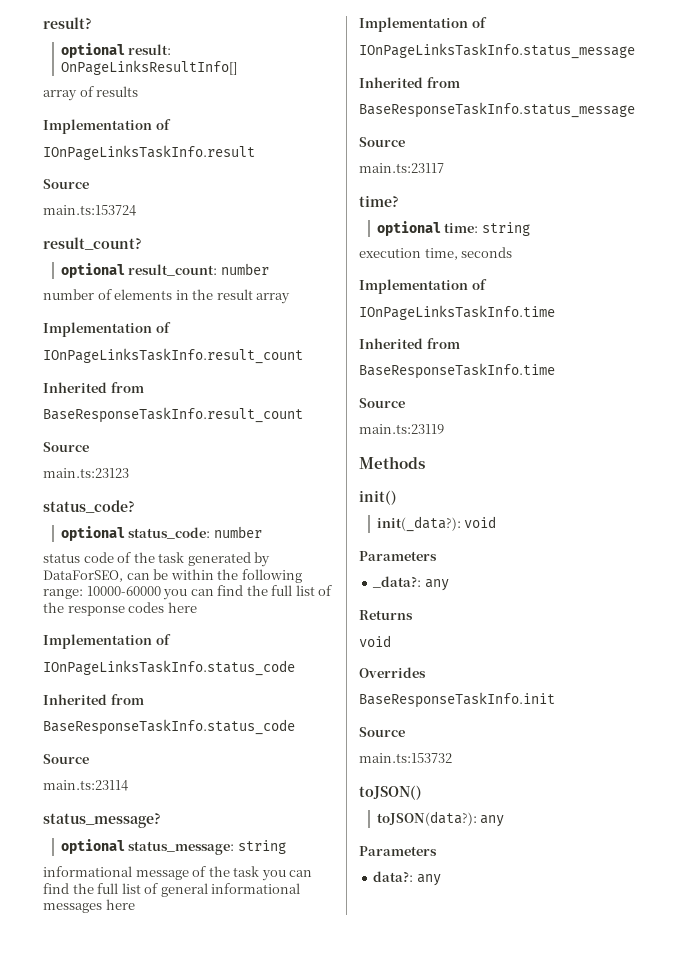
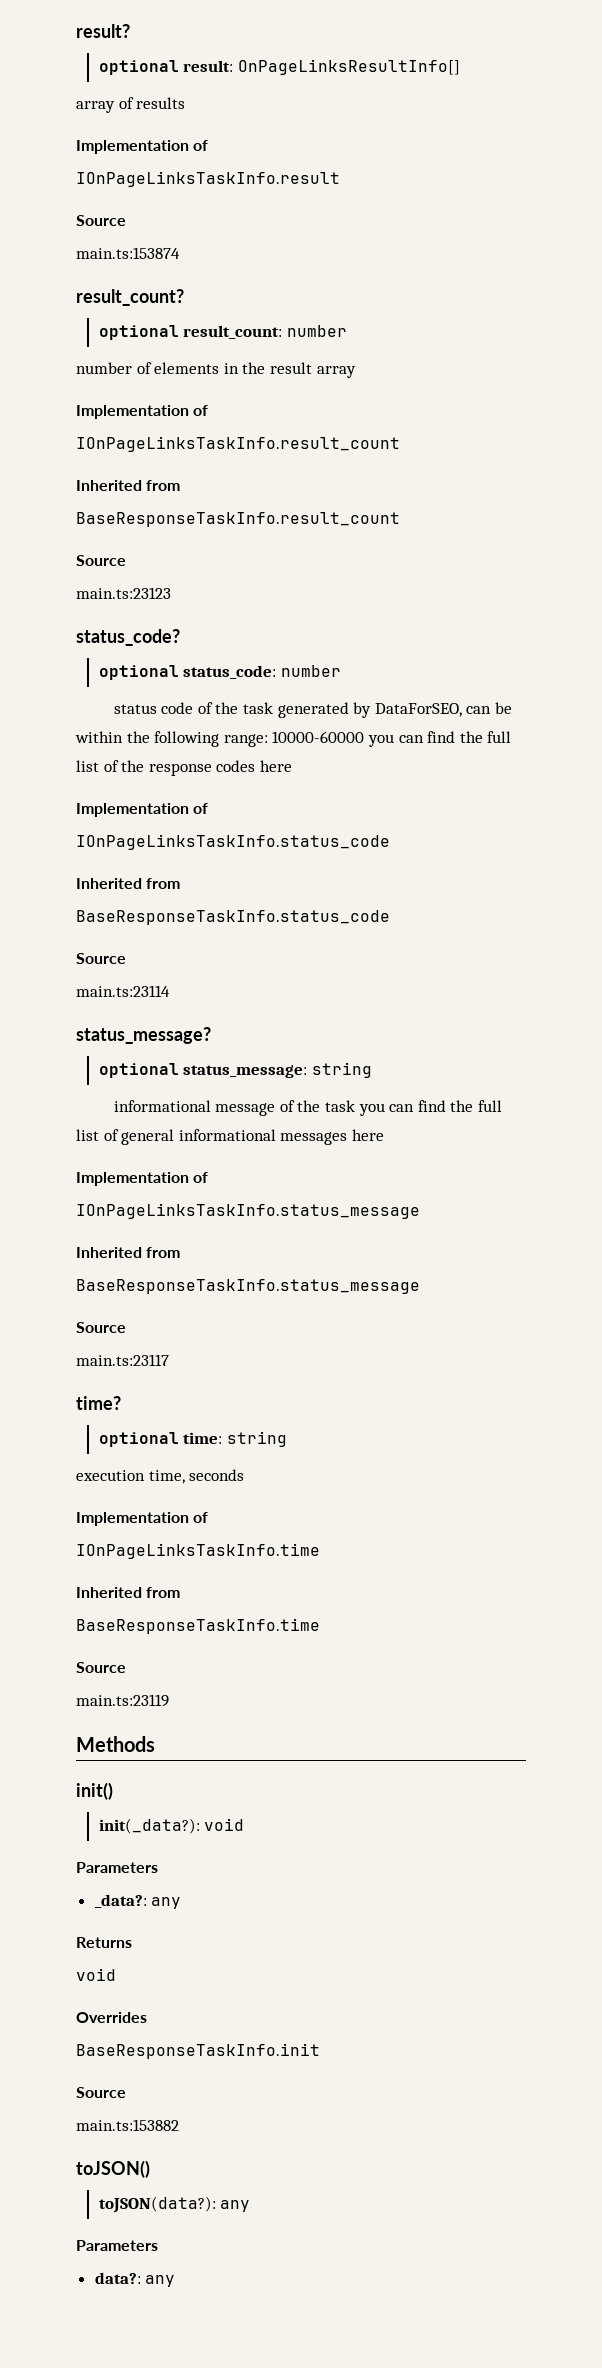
[43,205,136,216] main.ts:153724 -> [76,247,180,259] main.ts:153874
[359,753,452,763] main.ts:153732 -> [76,2119,179,2131] main.ts:153882

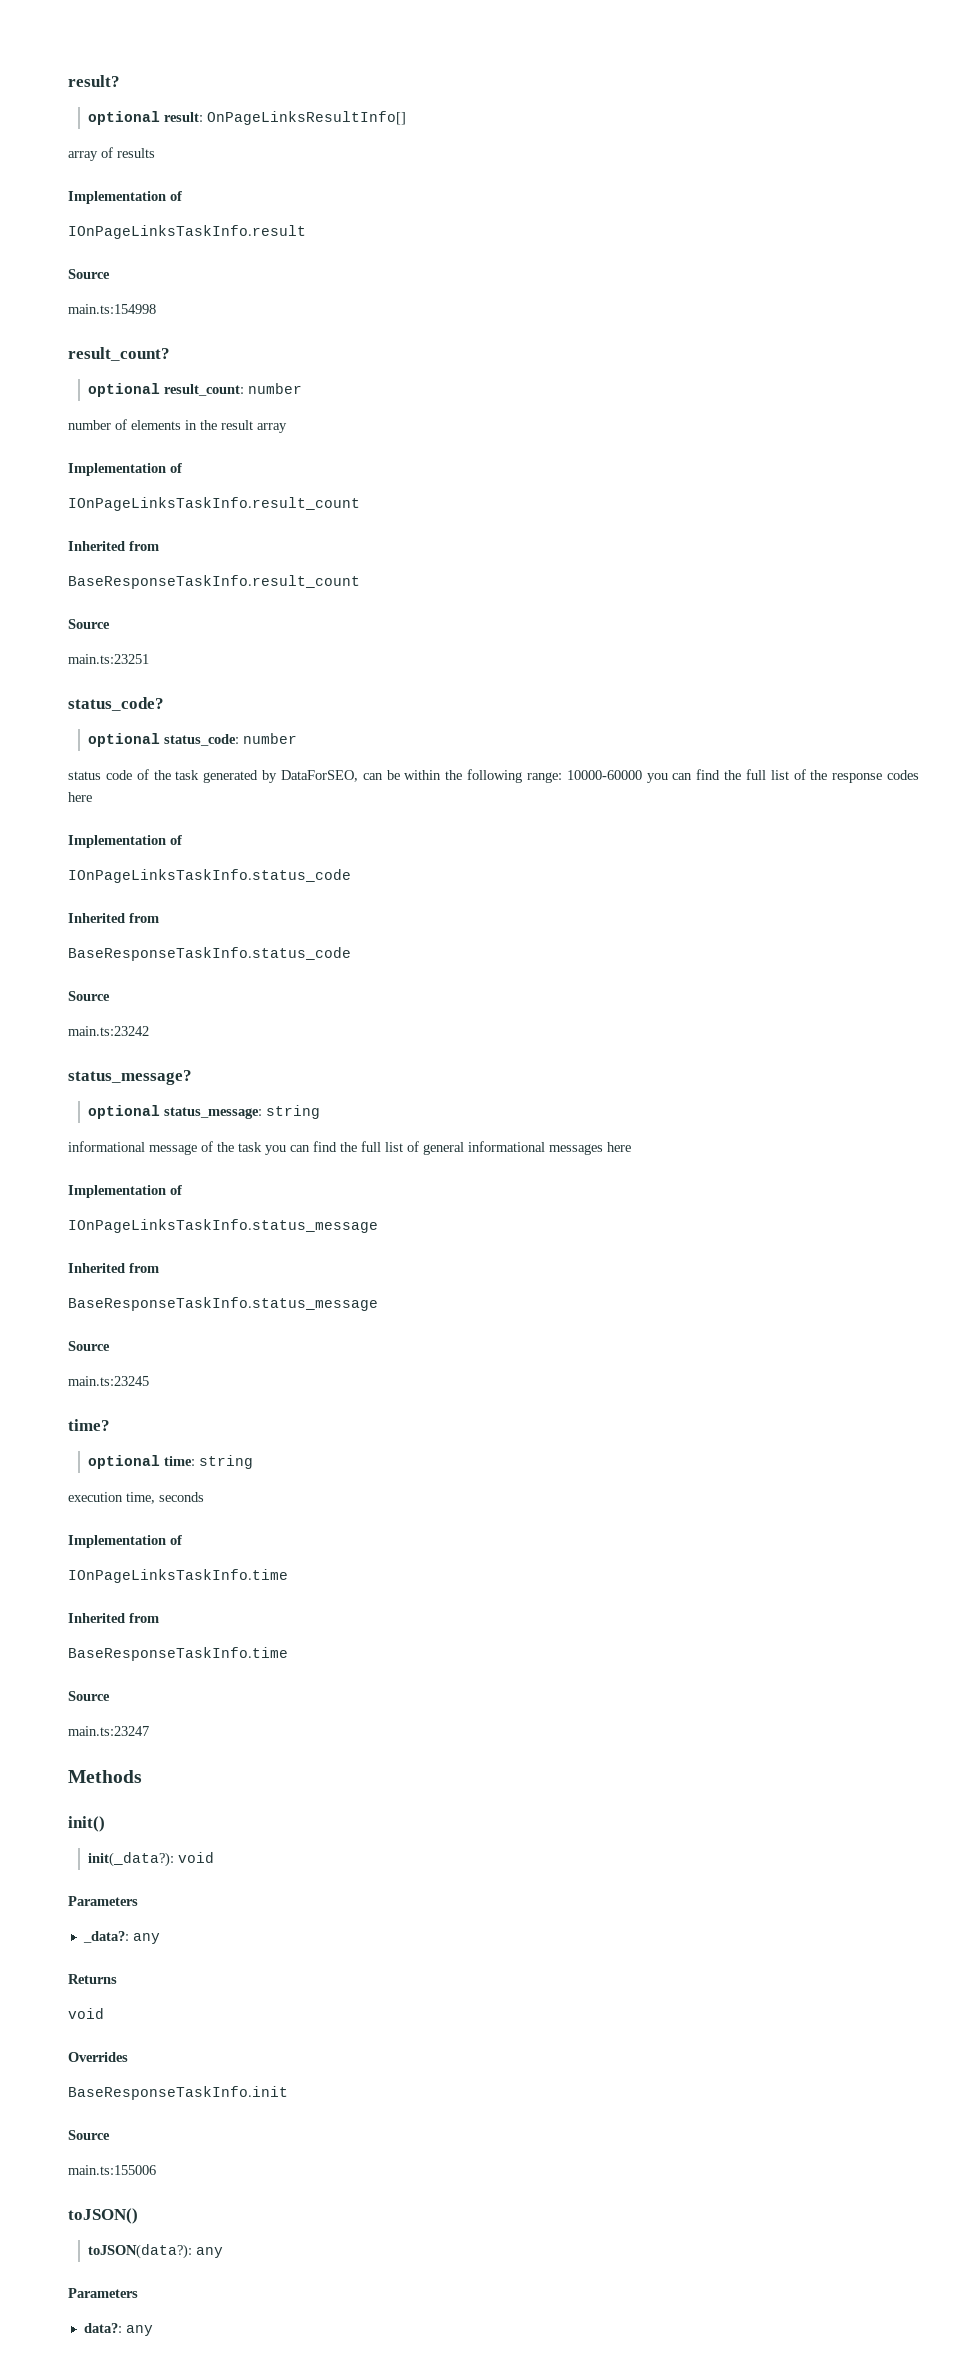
[76,247,180,259] main.ts:153874 -> [68,304,156,314] main.ts:154998
[76,587,171,599] main.ts:23123 -> [68,654,149,664] main.ts:23251
[76,985,170,997] main.ts:23114 -> [68,1026,149,1036] main.ts:23242
[76,1354,169,1366] main.ts:23117 -> [68,1376,149,1386] main.ts:23245
[76,1694,169,1707] main.ts:23119 -> [68,1726,149,1736] main.ts:23247
[76,2119,179,2131] main.ts:153882 -> [68,2165,156,2175] main.ts:155006

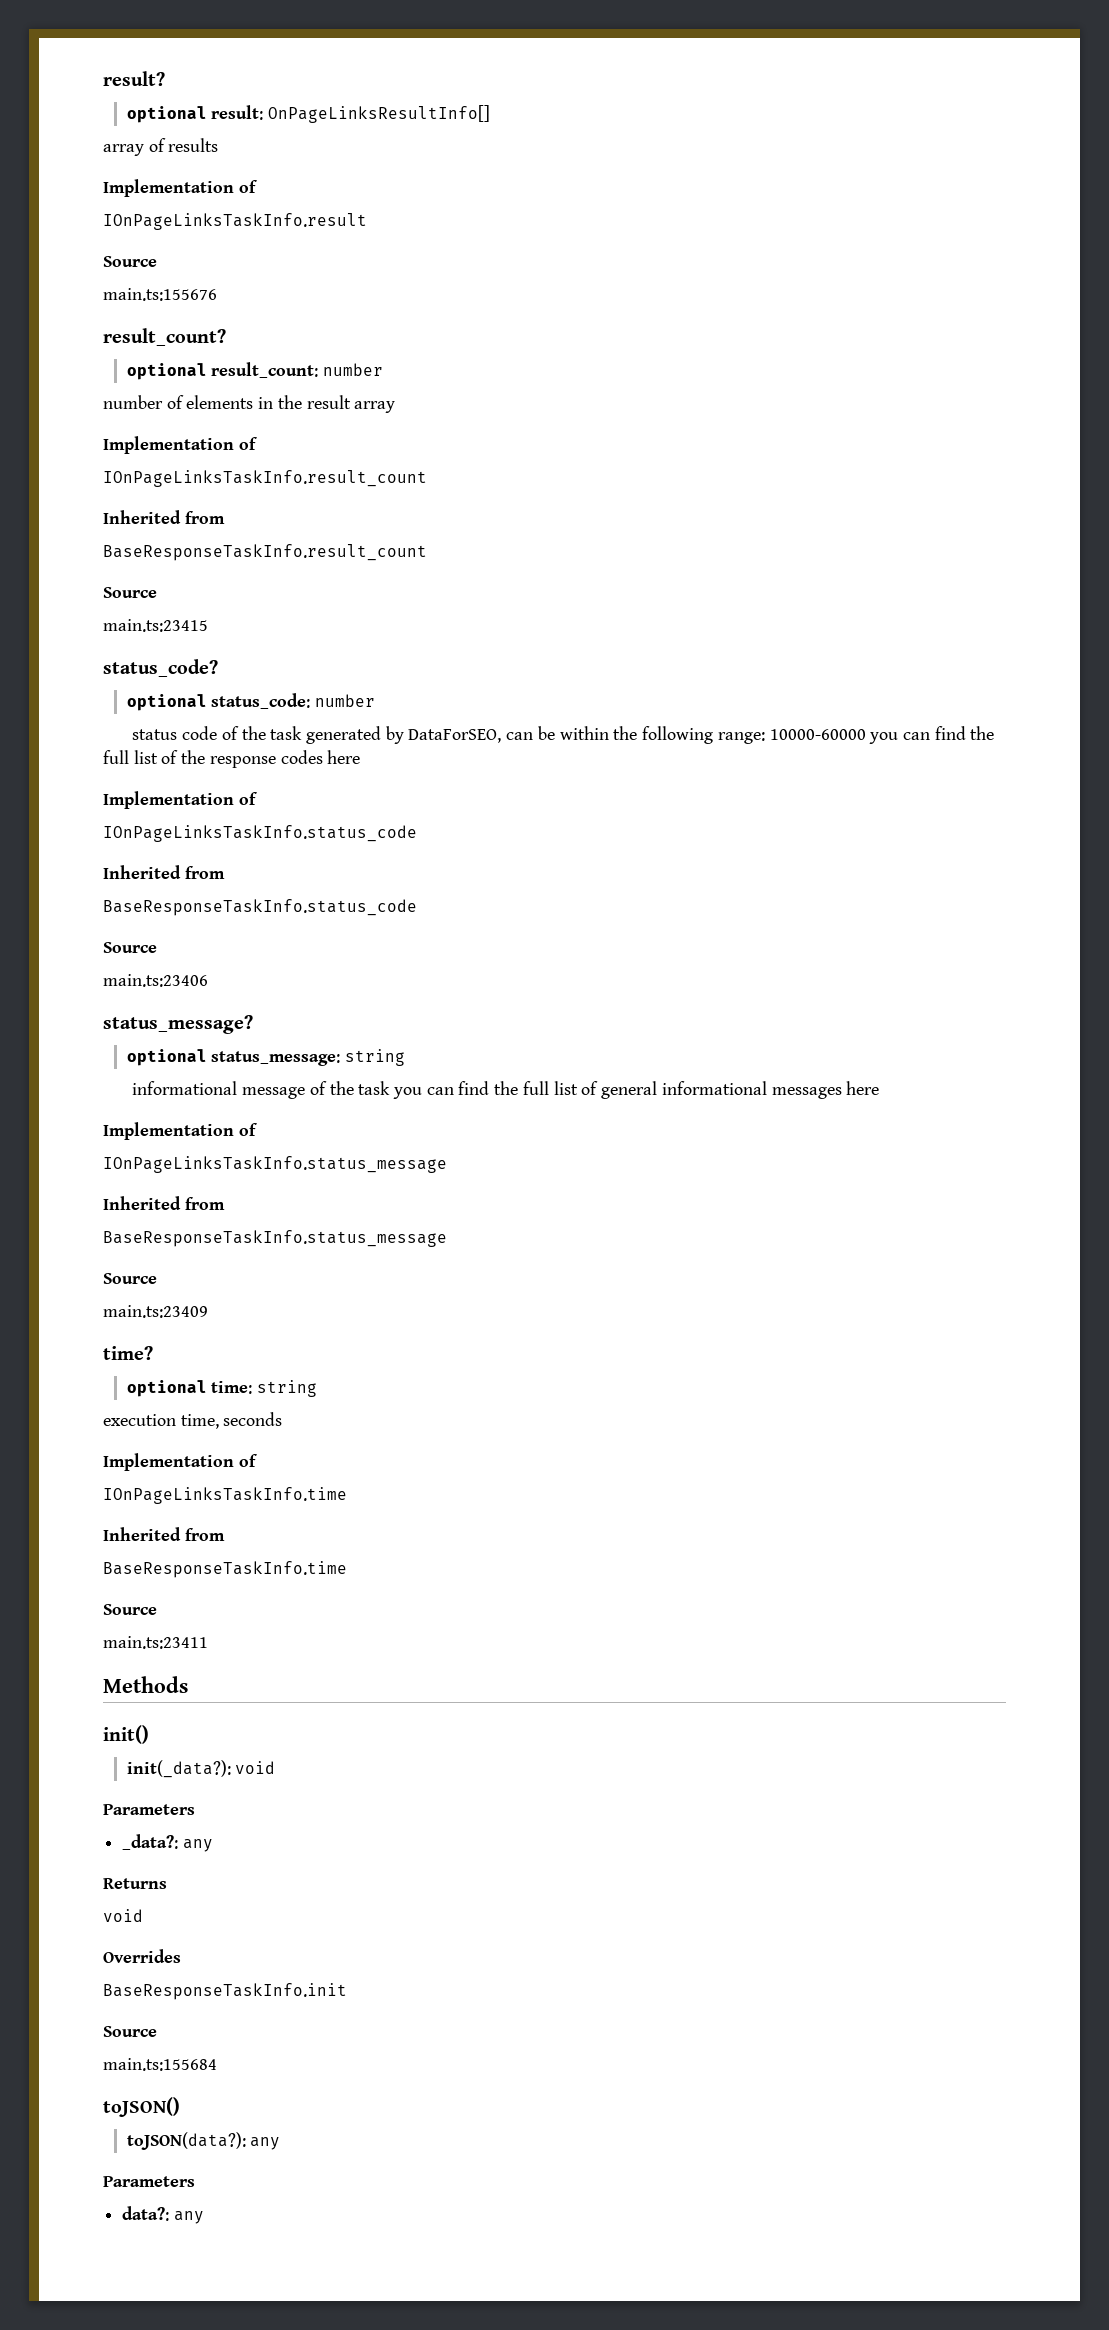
[68,304,156,314] main.ts:154998 -> [103,288,217,301] main.ts:155676
[68,654,149,664] main.ts:23251 -> [103,619,208,632] main.ts:23415
[68,1026,149,1036] main.ts:23242 -> [103,974,208,987] main.ts:23406
[68,1376,149,1386] main.ts:23245 -> [103,1305,208,1318] main.ts:23409
[68,1726,149,1736] main.ts:23247 -> [103,1636,208,1649] main.ts:23411
[68,2165,156,2175] main.ts:155006 -> [103,2058,217,2071] main.ts:155684

